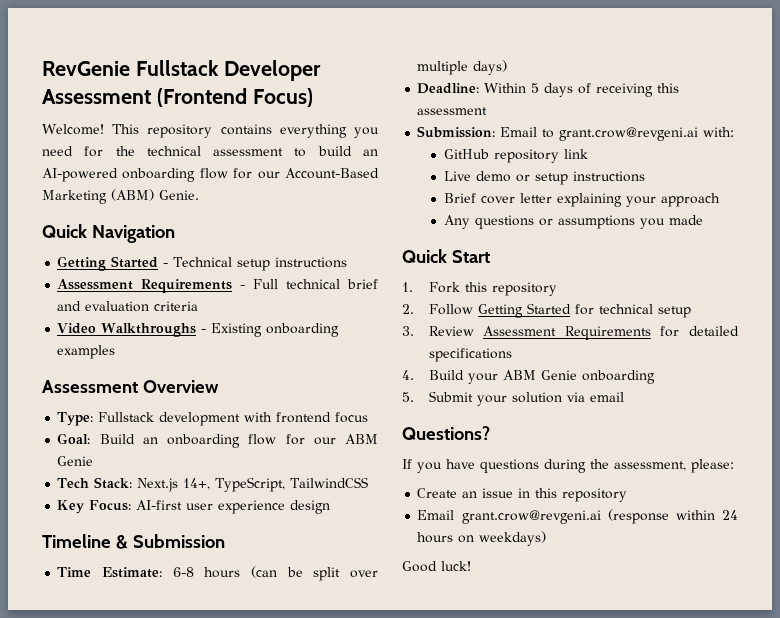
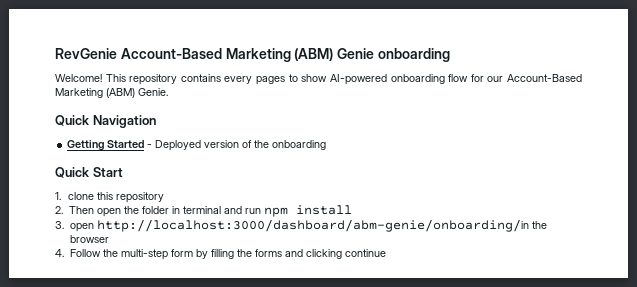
[135,60,321,81] [42,88,313,107] Fullstack Developer Assessment (Frontend Focus) -> [120,48,450,62] Account-Based Marketing (ABM) Genie onboarding
[279,124,379,138] [42,146,378,157] everything you need for the technical assessment to build an -> [224,74,328,85] every pages to show
[173,257,348,271] [57,279,379,293] [57,301,199,312] [57,323,340,337] [57,345,116,359] [42,380,219,393] [57,412,369,426] [57,433,379,448] [57,456,94,466] [57,477,369,492] [57,500,331,514] [42,534,225,549] [57,566,378,581] [417,60,508,75] [417,83,680,97] [417,107,488,115] [417,126,735,141] [443,149,588,163] [443,171,645,185] [443,193,720,207] [443,215,703,229] Technical setup instructions // Assessment Requirements - Full technical brief and evaluation criteria // Video Walkthroughs - Existing onboarding examples // Assessment Overview // Type: Fullstack development with frontend focus // Goal: Build an onboarding flow for our ABM Genie // Tech Stack: Next.js 14+, TypeScript, TailwindCSS // Key Focus: AI-first user experience design // Timeline & Submission // Time Estimate: 6-8 hours (can be split over multiple days) // Deadline: Within 5 days of receiving this assessment // Submission: Email to grant.crow@revgeni.ai with: // GitHub repository link // Live demo or setup instructions // Brief cover letter explaining your approach // Any questions or assumptions you made -> [155,140,327,151] Deployed version of the onboarding
[428,282,460,293] Fork -> [68,192,95,200] clone
[428,303,691,318] [402,326,739,340] [428,348,512,362] [402,370,655,384] [402,391,624,406] [402,426,490,440] [402,459,734,473] [417,488,628,502] [417,509,738,524] [417,531,547,546] [402,561,471,572] Follow Getting Started for technical setup // 3. Review Assessment Requirements for detailed specifications // 4. Build your ABM Genie onboarding // 5. Submit your solution via email // Questions? // If you have questions during the assessment, please: // Create an issue in this repository // Email grant.crow@revgeni.ai (response within 24 hours on weekdays) // Good luck! -> [68,205,352,217] [55,219,547,232] [69,235,109,243] [55,249,386,260] Then open the folder in terminal and run npm install // 3. open http://localhost:3000/dashboard/abm-genie/onboarding/in the browser // 4. Follow the multi-step form by filling the forms and clicking continue

